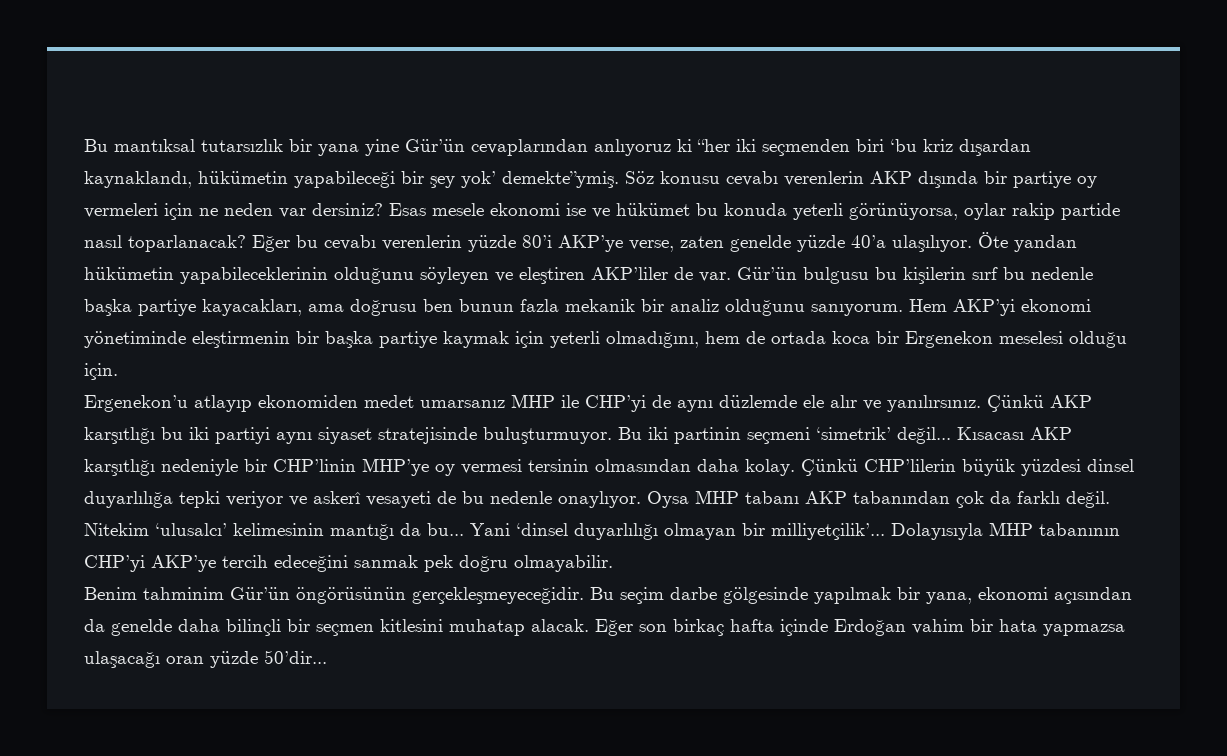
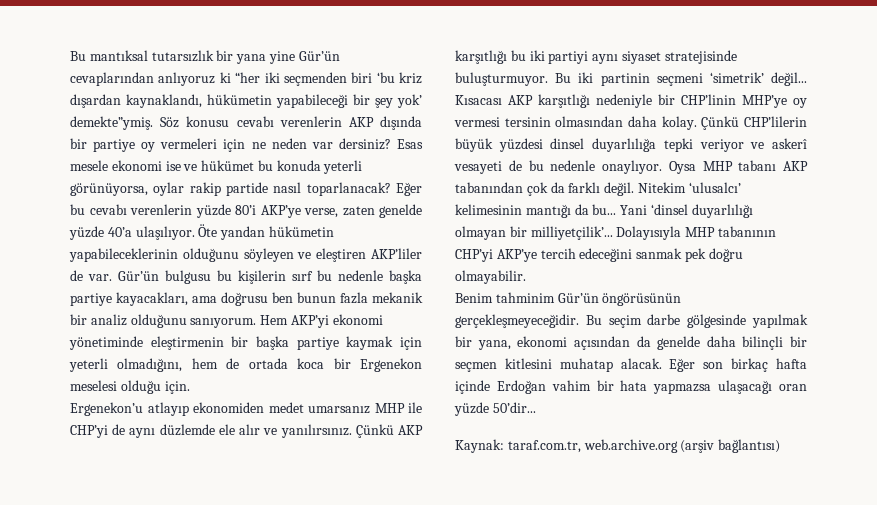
(327, 657) none -> [455,439,781,453] // Kaynak: taraf.com.tr, web.archive.org (arşiv bağlantısı)

